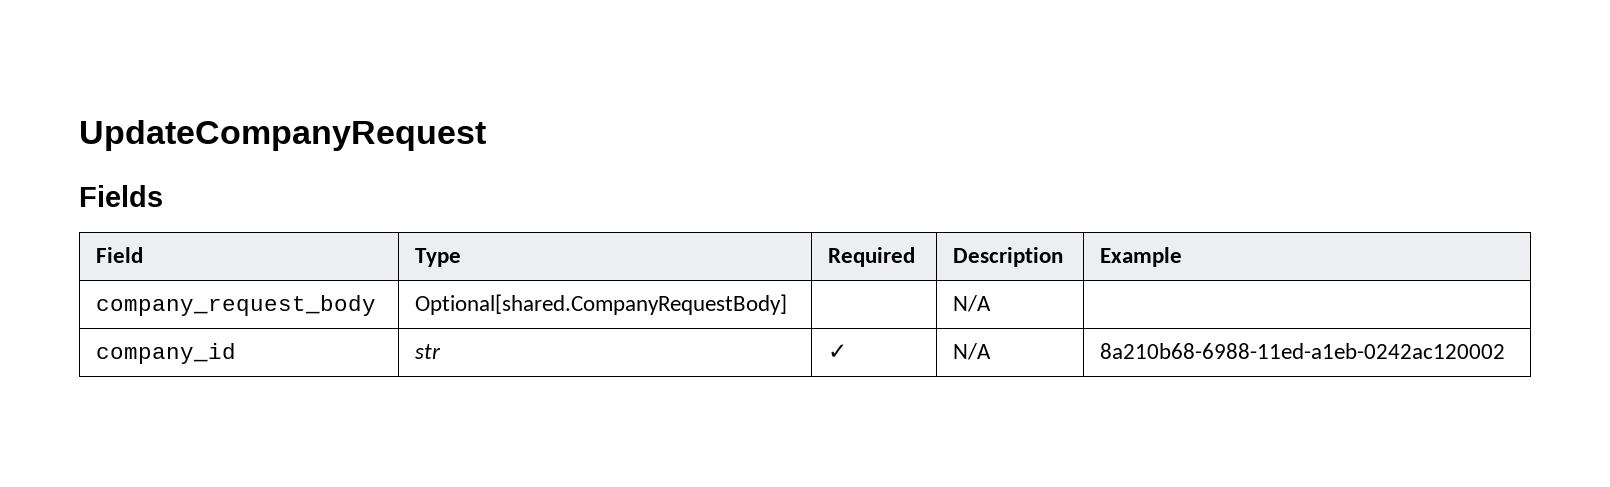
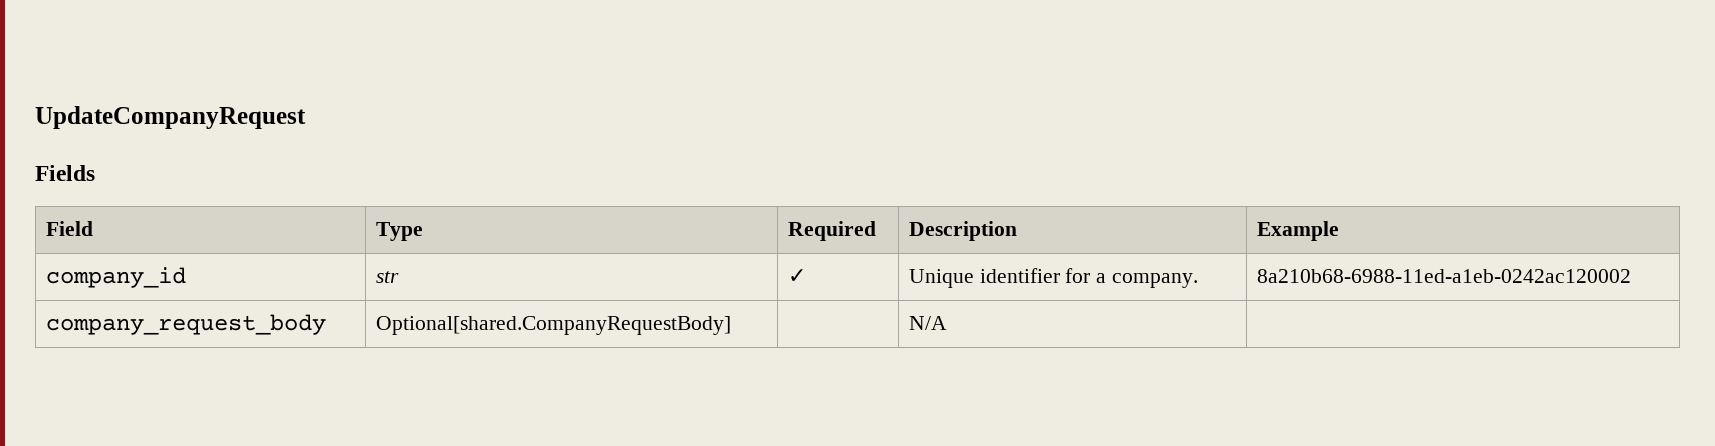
[96,295,377,316] [415,294,788,315] [953,295,992,312] [96,343,237,364] [415,344,442,359] [828,344,848,359] [953,343,992,360] [1100,343,1506,359] company_request_body | Optional[shared.CompanyRequestBody] | | N/A | // company_id | str | ✓ | N/A | 8a210b68-6988-11ed-a1eb-0242ac120002 -> [45,267,186,288] [375,271,399,283] [787,269,806,283] [908,268,1198,288] [1256,269,1631,283] [45,314,326,335] [375,316,731,335] [908,316,947,330] company_id | str | ✓ | Unique identifier for a company. | 8a210b68-6988-11ed-a1eb-0242ac120002 // company_request_body | Optional[shared.CompanyRequestBody] | | N/A |

